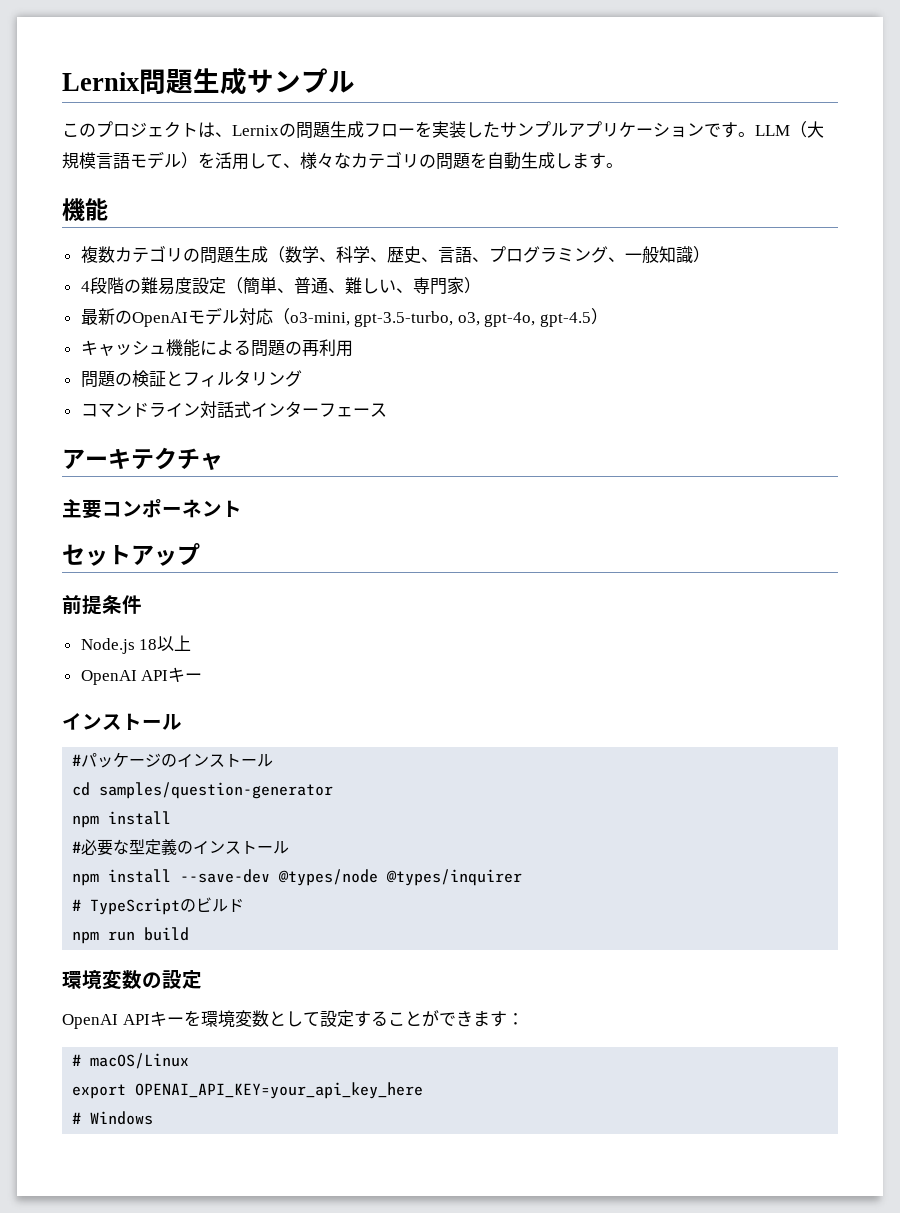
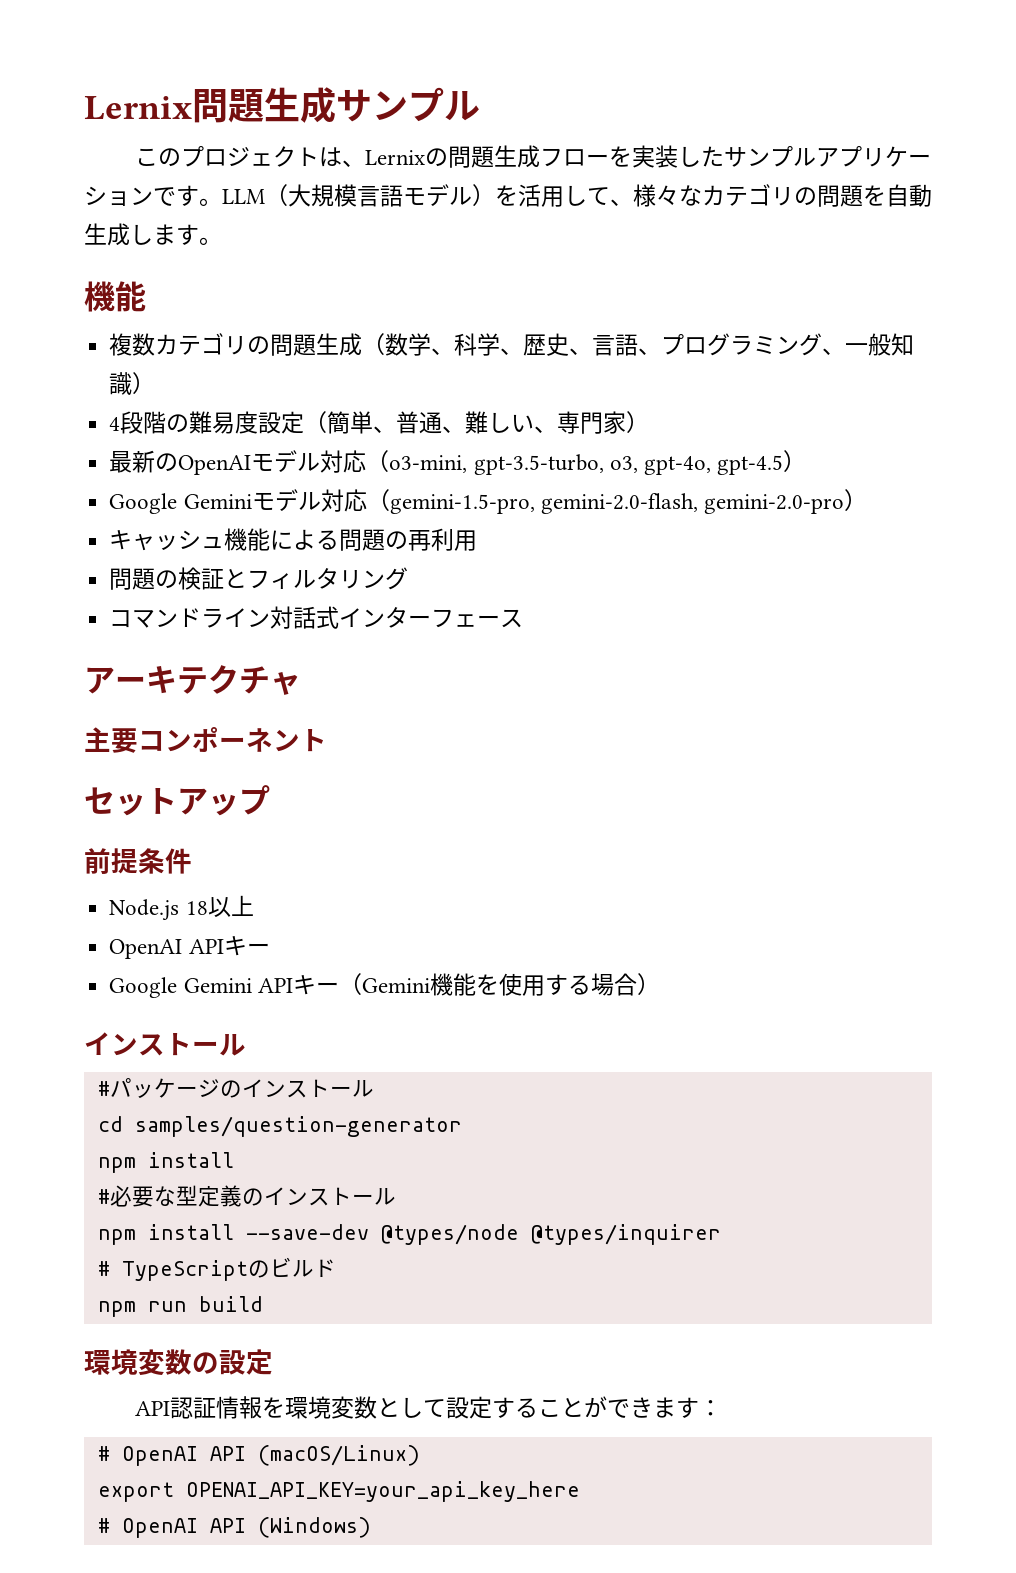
(609, 316) none -> [109,489,867,514] // Google Geminiモデル対応（gemini-1.5-pro, gemini-2.0-flash, gemini-2.0-pro）
(203, 677) none -> [109,973,660,998] // Google Gemini APIキー（Gemini機能を使用する場合）
[62,1011,184,1029] OpenAI APIキー -> [135,1396,263,1419] API認証情報
[90,1053,190,1069] macOS/Linux -> [121,1445,420,1466] OpenAI API (macOS/Linux)
[90,1111,154,1125] Windows -> [121,1517,371,1538] OpenAI API (Windows)

